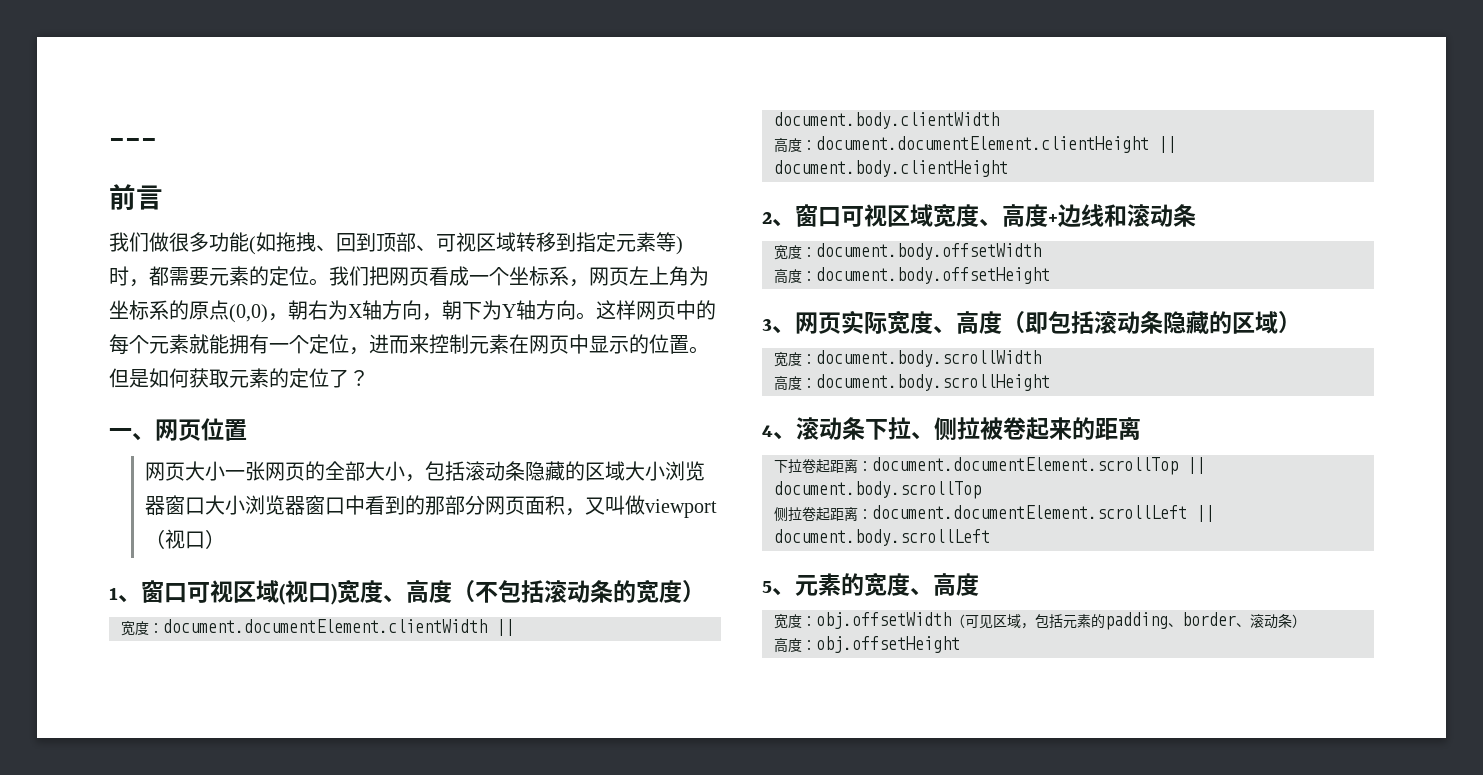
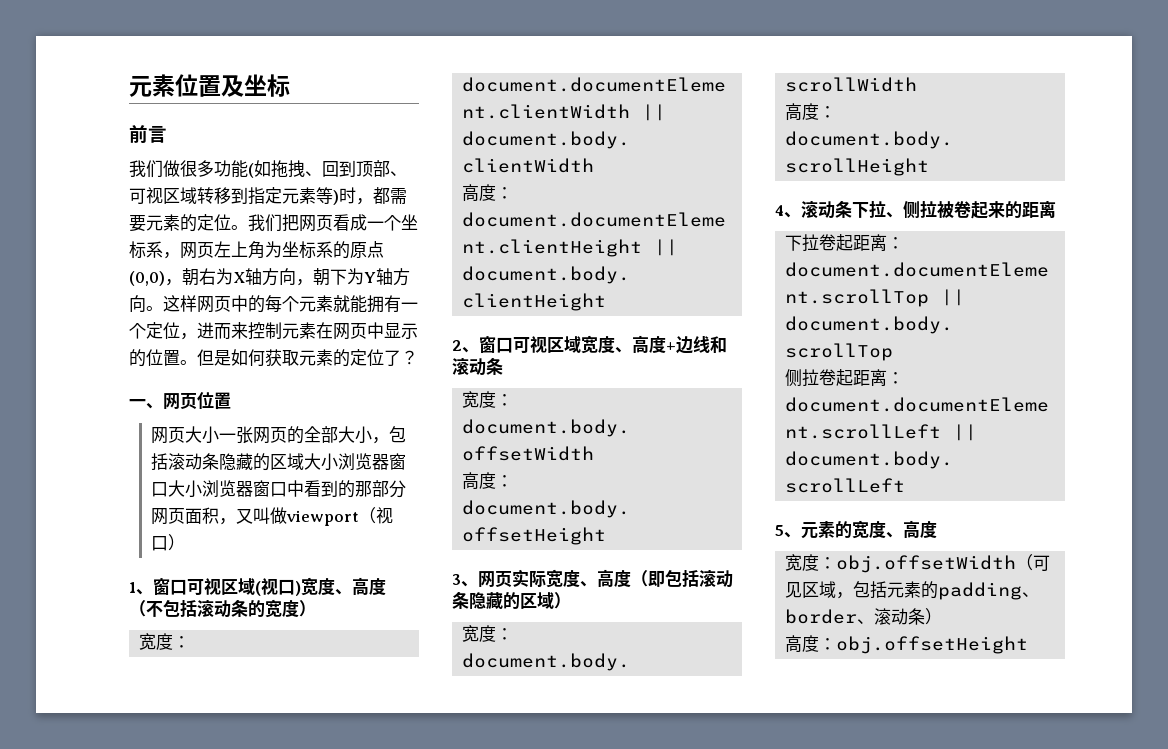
[109,138,157,148] --- -> [129,74,290,97] 元素位置及坐标

